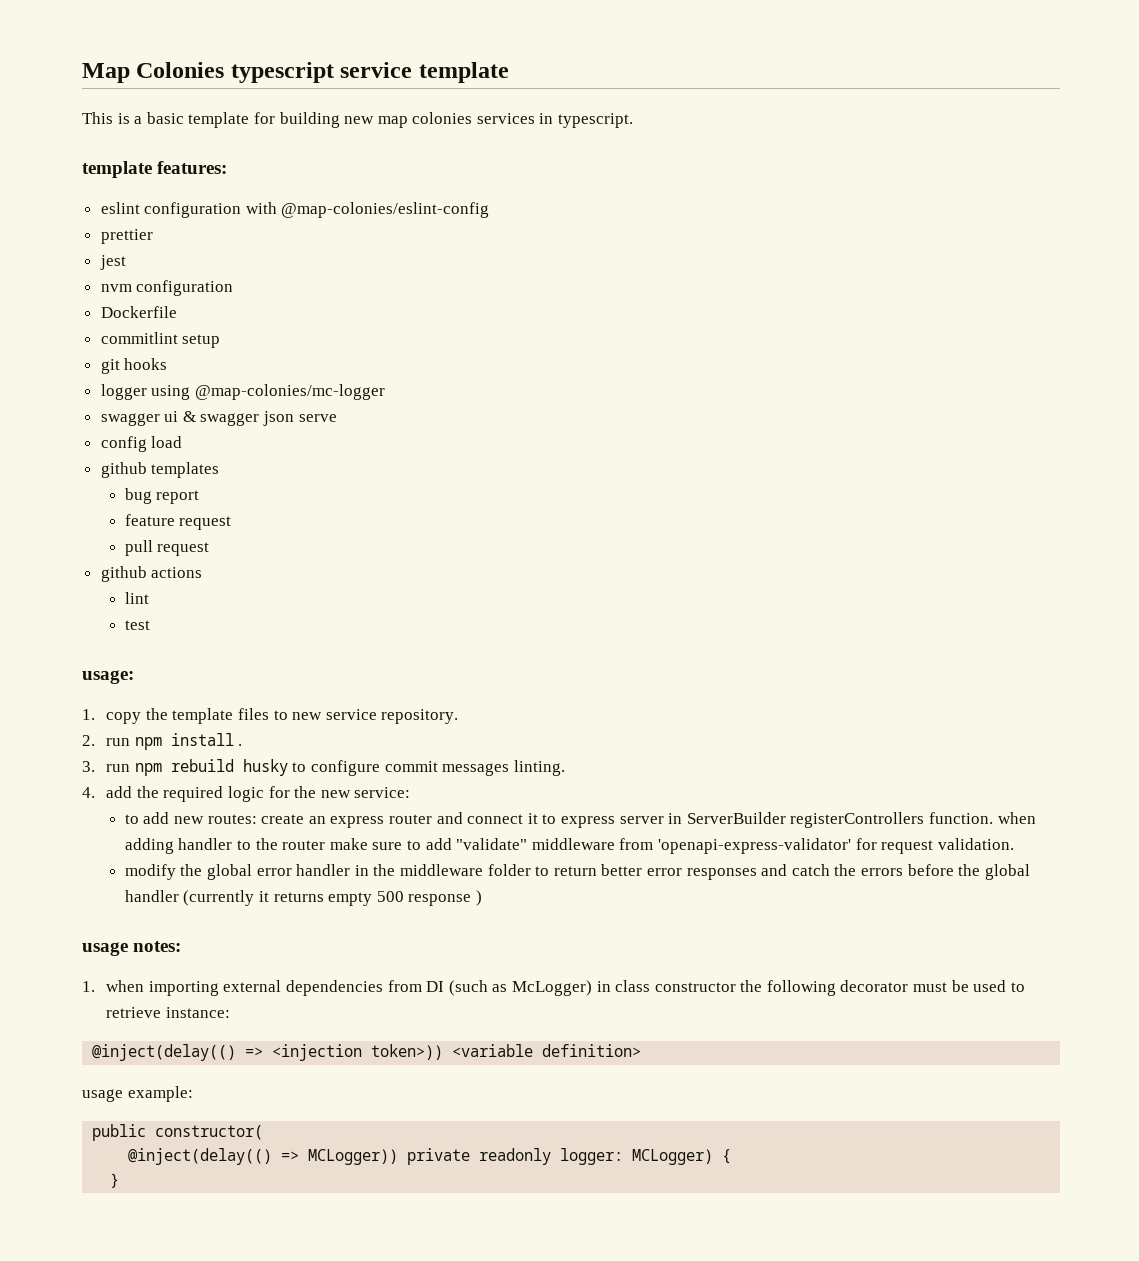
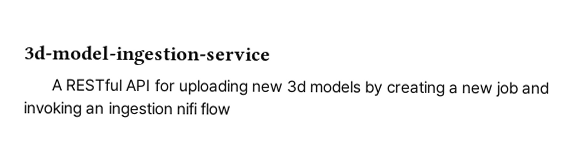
[82,62,509,83] [82,112,634,128] [82,161,228,178] [100,202,490,218] [100,229,153,244] [99,255,126,270] [100,280,234,296] [100,306,177,318] [100,332,221,348] [100,358,168,374] [100,384,385,400] [100,411,337,426] [100,436,183,452] [100,462,220,478] [124,488,200,504] [124,514,232,530] [124,540,210,556] [100,566,203,582] [124,592,149,604] [124,620,150,630] [82,670,134,684] [82,708,459,724] [82,733,243,750] [82,759,565,776] [82,786,411,802] [124,812,1036,828] [124,838,1014,854] [124,864,1030,880] [124,890,483,906] [82,941,182,956] [82,980,1025,996] [106,1007,230,1018] [92,1044,642,1061] [82,1086,193,1102] [92,1124,264,1141] [128,1148,732,1165] [110,1173,120,1188] Map Colonies typescript service template // This is a basic template for building new map colonies services in typescript. // template features: // eslint configuration with @map-colonies/eslint-config // prettier // jest // nvm configuration // Dockerfile // commitlint setup // git hooks // logger using @map-colonies/mc-logger // swagger ui & swagger json serve // config load // github templates // bug report // feature request // pull request // github actions // lint // test // usage: // 1. copy the template files to new service repository. // 2. run npm install . // 3. run npm rebuild husky to configure commit messages linting. // 4. add the required logic for the new service: // to add new routes: create an express router and connect it to express server in ServerBuilder registerControllers function. when adding handler to the router make sure to add "validate" middleware from 'openapi-express-validator' for request validation. // modify the global error handler in the middleware folder to return better error responses and catch the errors before the global handler (currently it returns empty 500 response ) // usage notes: // 1. when importing external dependencies from DI (such as McLogger) in class constructor the following decorator must be used to retrieve instance: // @inject(delay(() => <injection token>)) <variable definition> // usage example: // public constructor( // @inject(delay(() => MCLogger)) private readonly logger: MCLogger) { // } -> [24,45,271,66] [50,78,549,98] [23,101,232,119] 3d-model-ingestion-service // A RESTful API for uploading new 3d models by creating a new job and invoking an ingestion nifi flow

